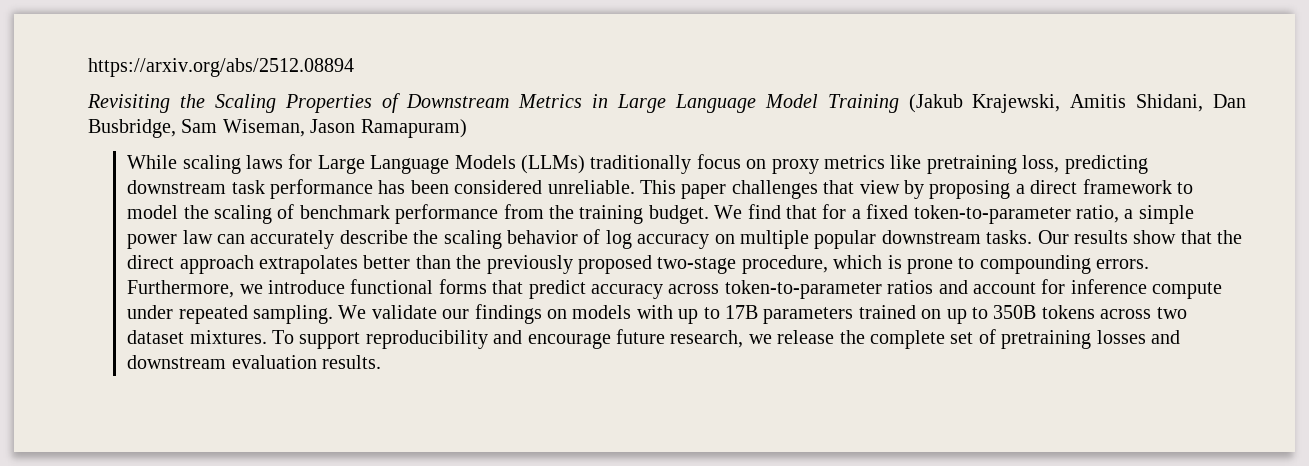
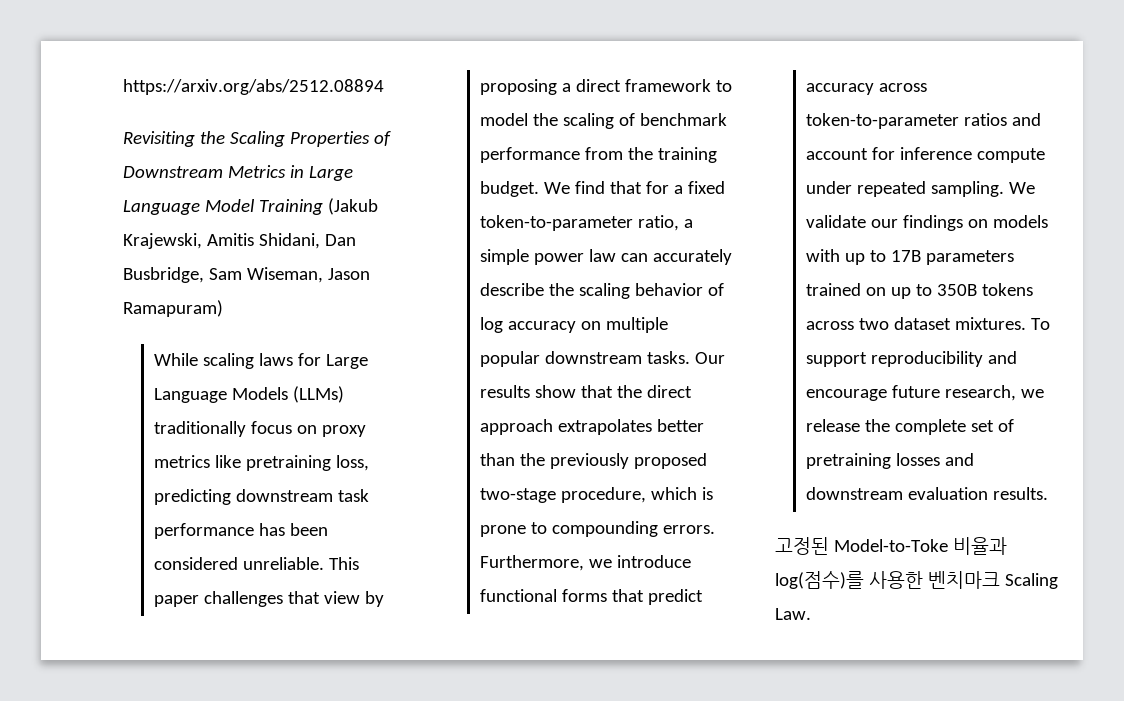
(382, 362) none -> [775,537,1007,555] [775,571,1058,589] [775,608,811,620] // 고정된 Model-to-Toke 비율과 log(점수)를 사용한 벤치마크 Scaling Law.

